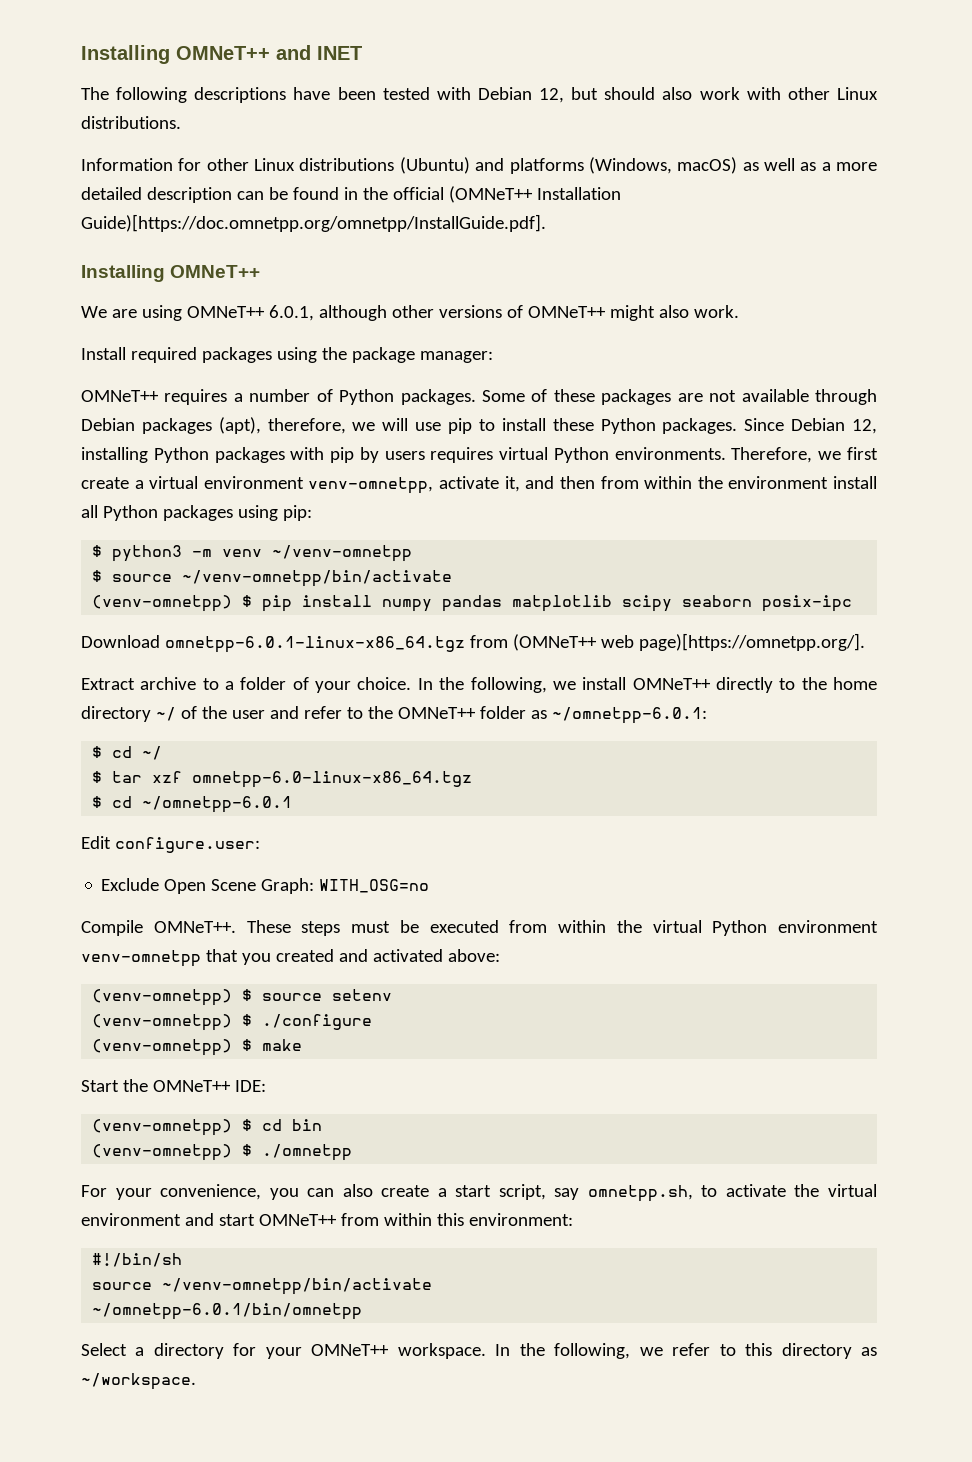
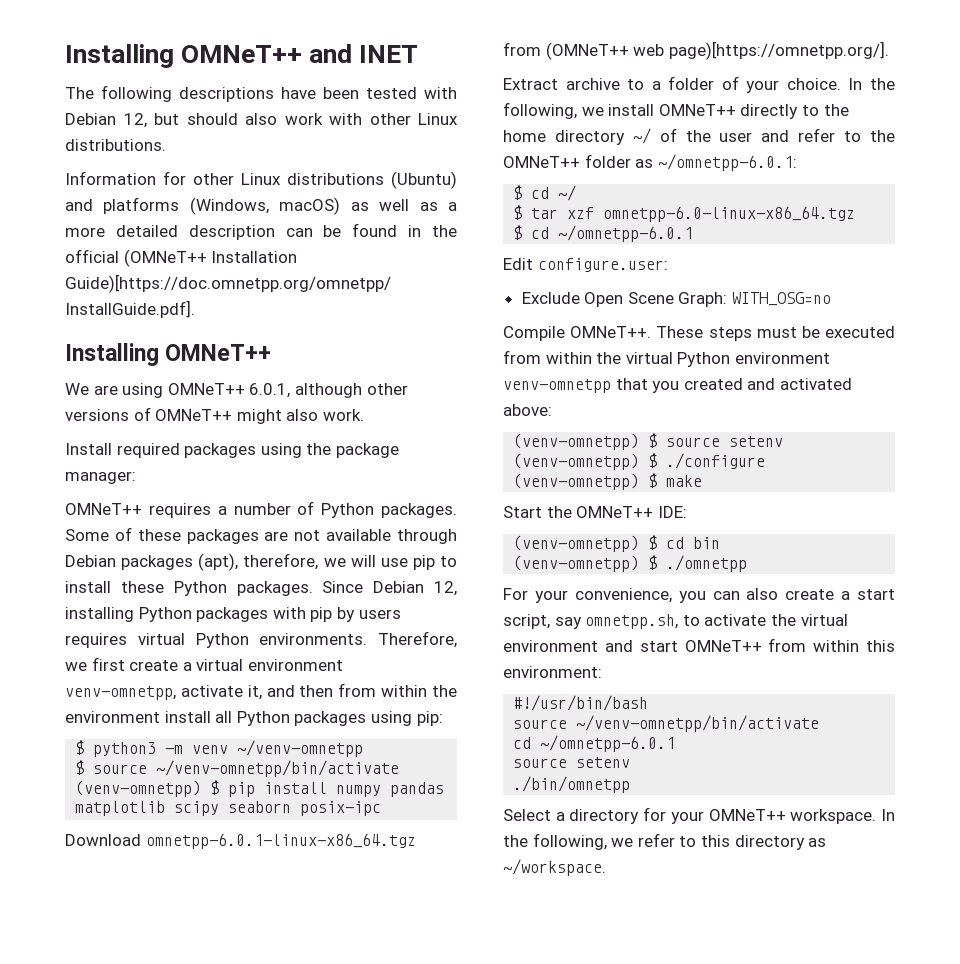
[92,1253,183,1267] [92,1278,433,1295] [92,1303,363,1320] #!/bin/sh // source ~/venv-omnetpp/bin/activate // ~/omnetpp-6.0.1/bin/omnetpp -> [513,695,649,711] [513,715,820,732] [513,735,676,752] [513,757,631,768] [513,776,631,793] #!/usr/bin/bash // source ~/venv-omnetpp/bin/activate // cd ~/omnetpp-6.0.1 // source setenv // ./bin/omnetpp

